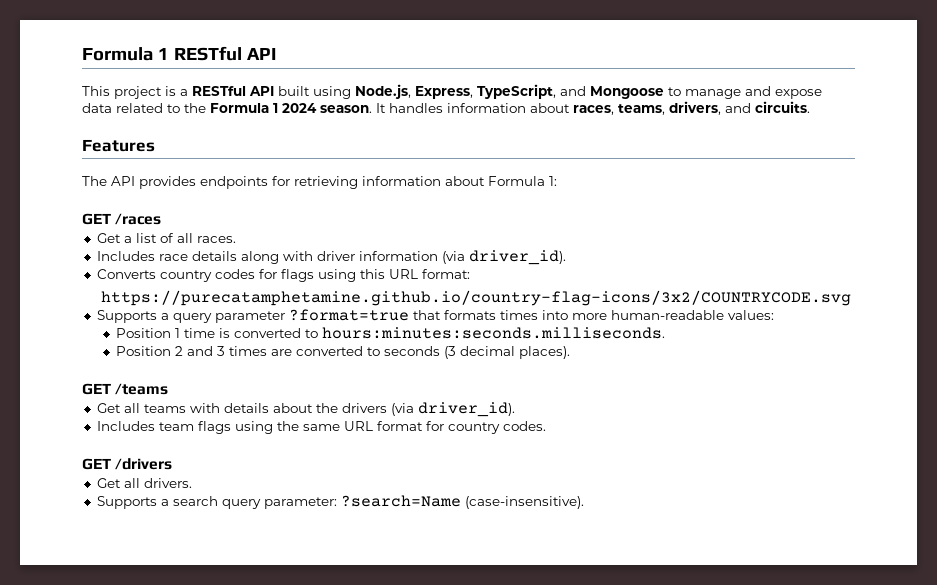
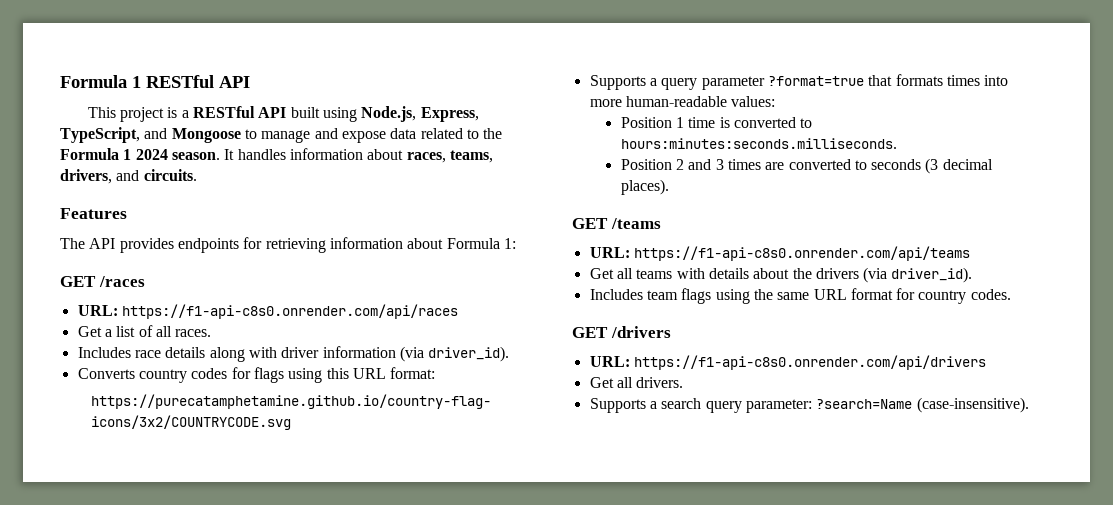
(162, 219) none -> [77,304,458,319] // URL: https://f1-api-c8s0.onrender.com/api/races
(169, 389) none -> [589,246,970,261] // URL: https://f1-api-c8s0.onrender.com/api/teams
(173, 464) none -> [589,355,986,370] // URL: https://f1-api-c8s0.onrender.com/api/drivers

